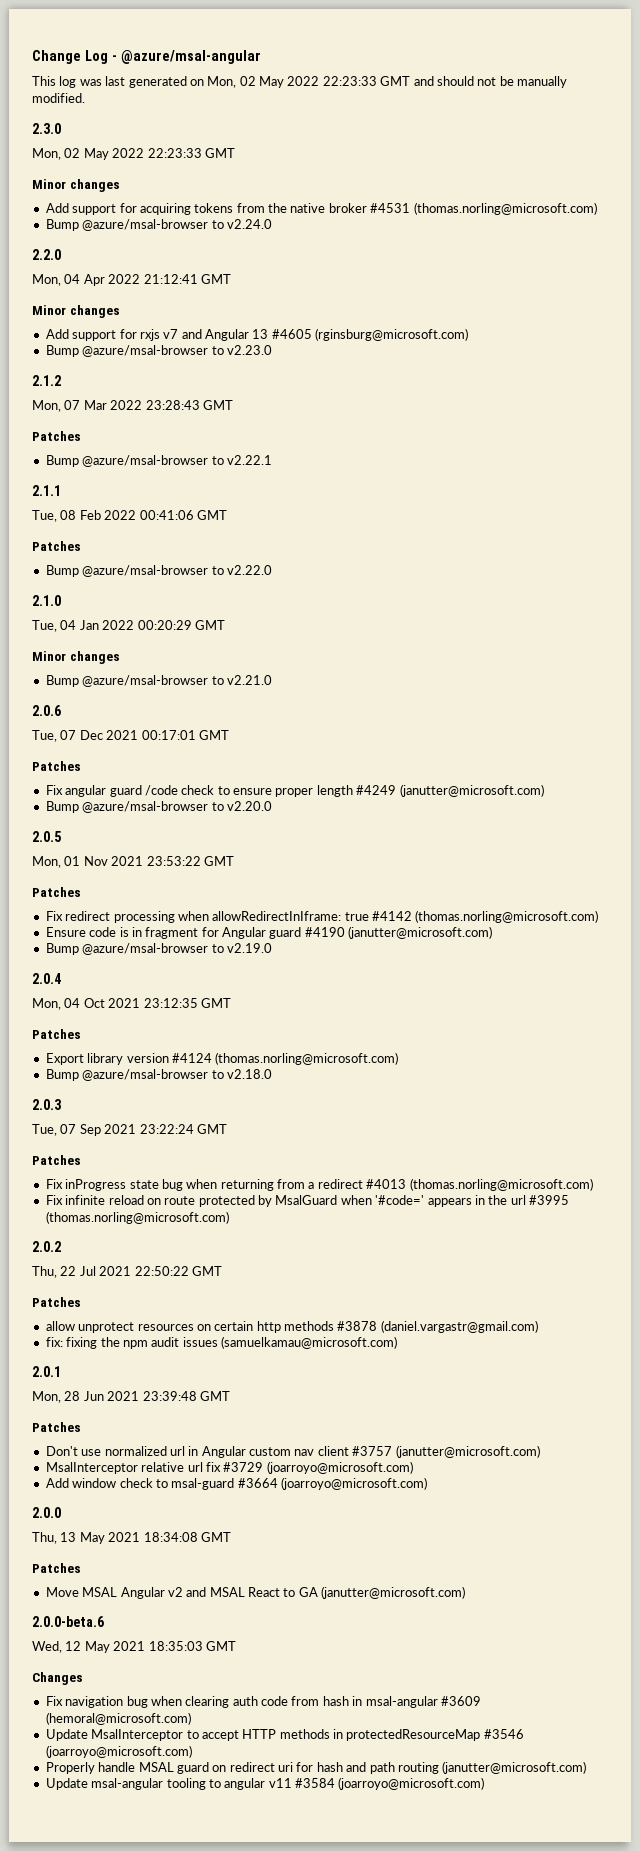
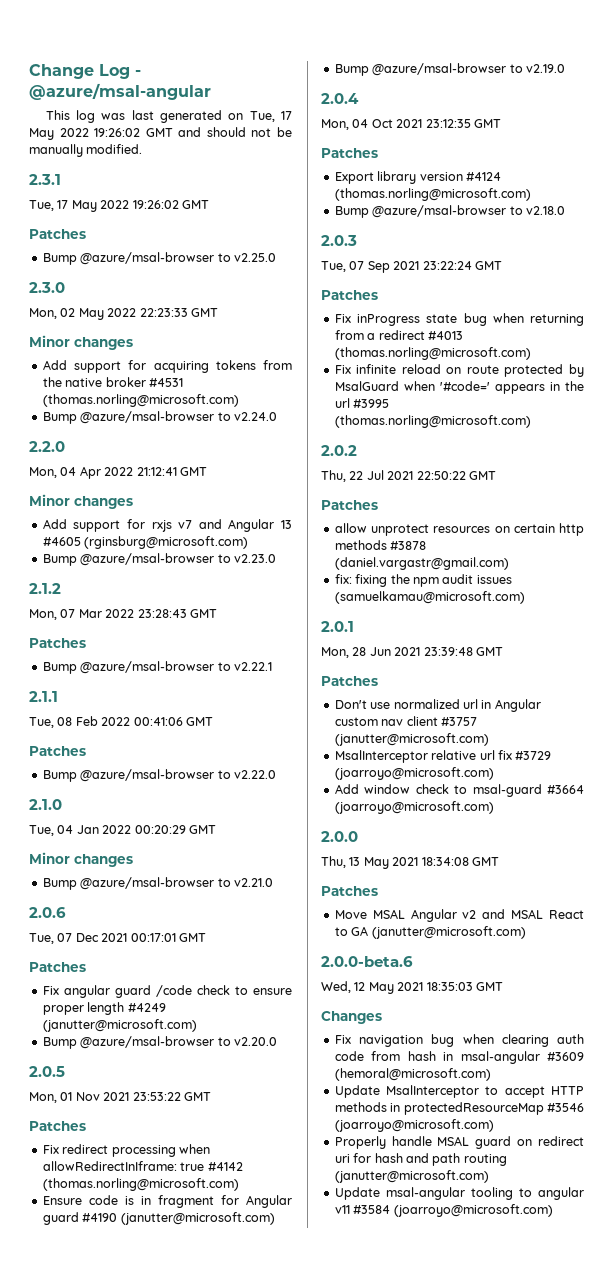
[207,76,377,88] Mon, 02 May 2022 22:23:33 -> [249,111,292,122] [29,128,141,140] Tue, 17 May 2022 19:26:02
(85, 98) none -> [29,174,61,185] [29,200,209,212] [29,229,86,239] [42,252,276,265] // 2.3.1 // Tue, 17 May 2022 19:26:02 GMT // Patches // Bump @azure/msal-browser to v2.25.0

